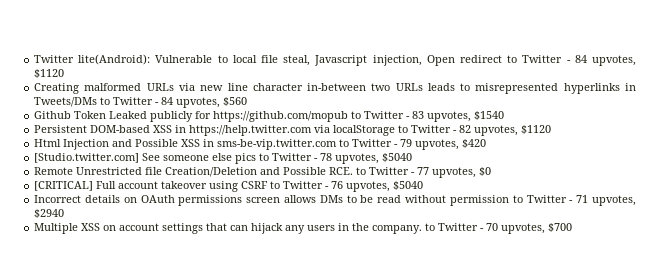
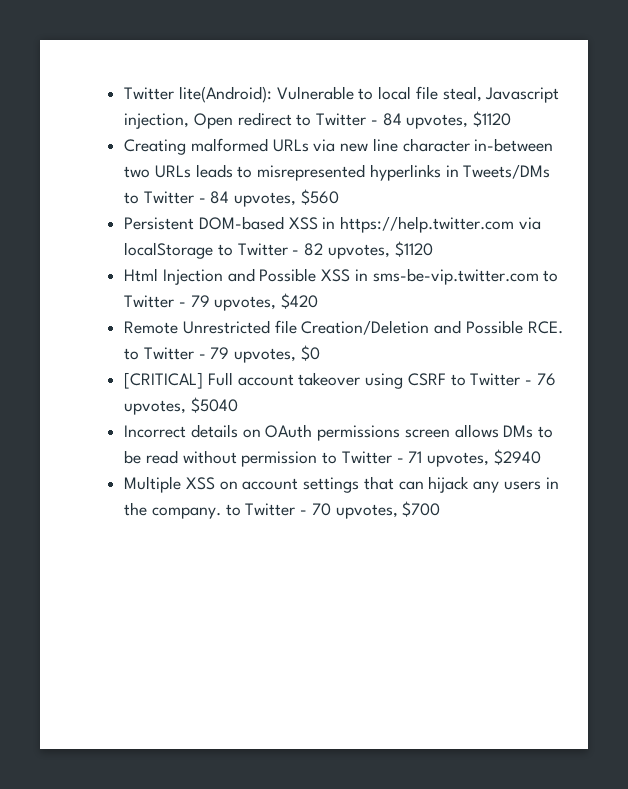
[34,111,505,122] // Github Token Leaked publicly for https://github.com/mopub to Twitter - 83 upvotes, $1540 -> (339, 197) none
[34,153,413,164] // [Studio.twitter.com] See someone else pics to Twitter - 78 upvotes, $5040 -> (319, 301) none
[417,167,430,175] 77 -> [210,347,230,359] 79

